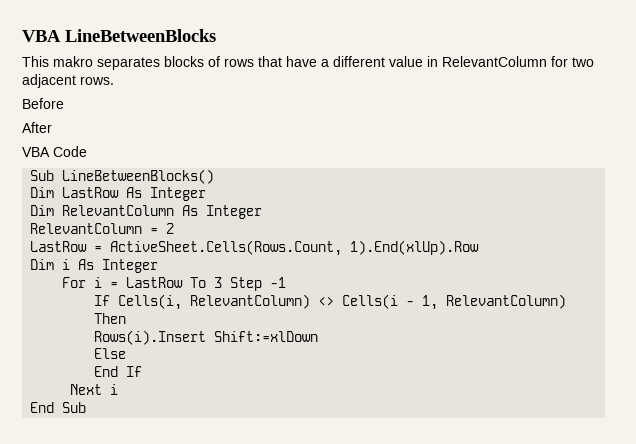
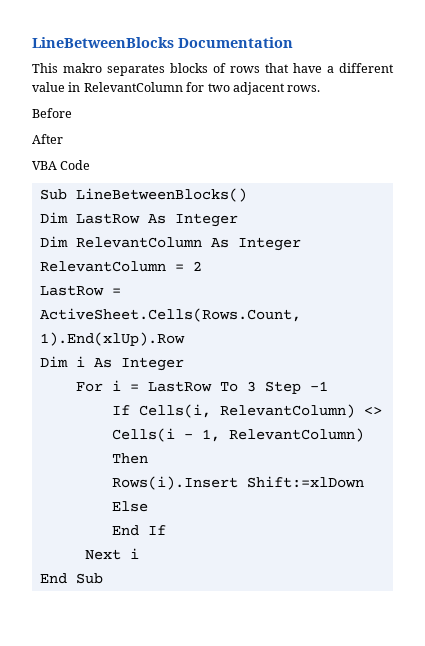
[22,30,61,42] VBA -> (32, 42) none
(216, 35) none -> [178,37,293,48] Documentation

